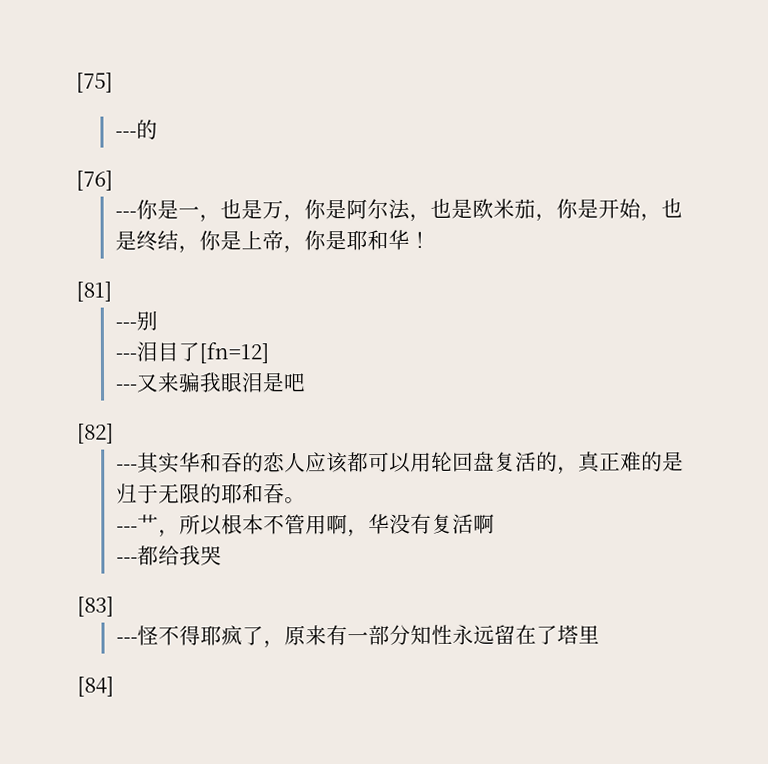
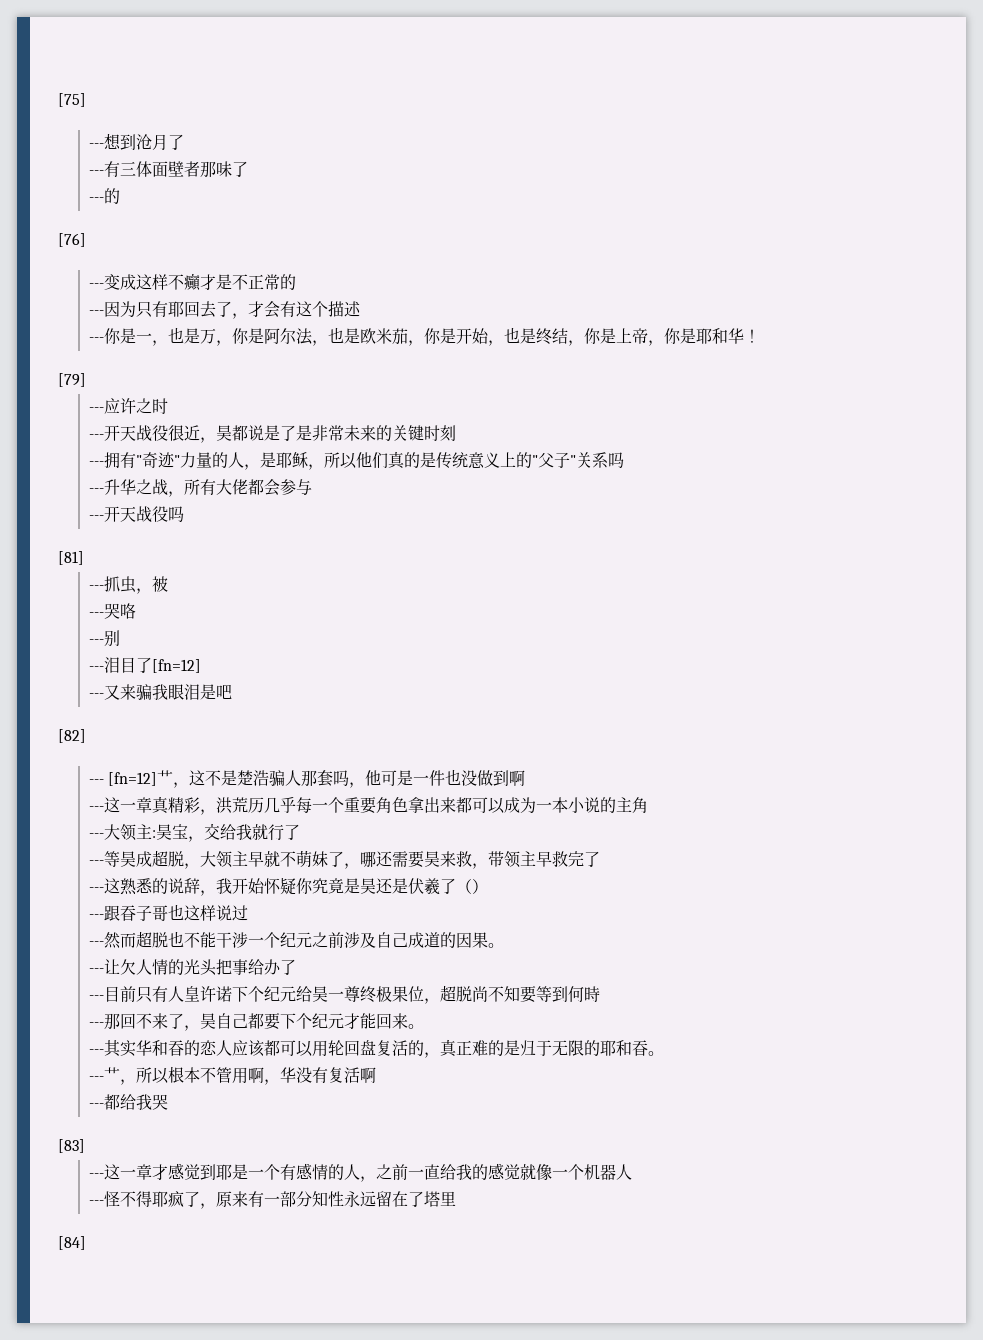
[135,119,158,140] [76,170,113,191] 的 // [76] -> [103,133,184,150] [88,161,248,178] [88,188,120,204] [58,233,86,247] [88,273,296,291] [88,301,361,319] 想到沧月了 // ---有三体面壁者那味了 // ---的 // [76] // ---变成这样不癲才是不正常的 // ---因为只有耶回去了，才会有这个描述
[76,281,112,302] [81] -> [58,373,86,387] [88,398,168,414] [88,425,456,443] [88,451,624,470] [88,479,312,497] [88,506,184,523] [58,551,84,565] [88,576,168,594] [88,603,136,619] [79] // ---应许之时 // ---开天战役很近，昊都说是了是非常未来的关键时刻 // ---拥有"奇迹"力量的人，是耶稣，所以他们真的是传统意义上的"父子"关系吗 // ---升华之战，所有大佬都会参与 // ---开天战役吗 // [81] // ---抓虫，被 // ---哭咯
(114, 433) none -> [88,769,526,788] [88,796,648,815] [88,823,300,842] [88,850,600,869] [88,877,488,896] [88,904,248,921] [88,931,504,949] [88,959,296,976] [88,985,600,1004] [88,1013,424,1031] // --- [fn=12]艹，这不是楚浩骗人那套吗，他可是一件也没做到啊 // ---这一章真精彩，洪荒历几乎每一个重要角色拿出来都可以成为一本小说的主角 // ---大领主:昊宝，交给我就行了 // ---等昊成超脱，大领主早就不萌妹了，哪还需要昊来救，带领主早救完了 // ---这熟悉的说辞，我开始怀疑你究竟是昊还是伏羲了（） // ---跟昋子哥也这样说过 // ---然而超脱也不能干涉一个纪元之前涉及自己成道的因果。 // ---让欠人情的光头把事给办了 // ---目前只有人皇许诺下个纪元给昊一尊终极果位，超脱尚不知要等到何時 // ---那回不来了，昊自己都要下个纪元才能回来。
(114, 606) none -> [88,1163,632,1182] // ---这一章才感觉到耶是一个有感情的人，之前一直给我的感觉就像一个机器人

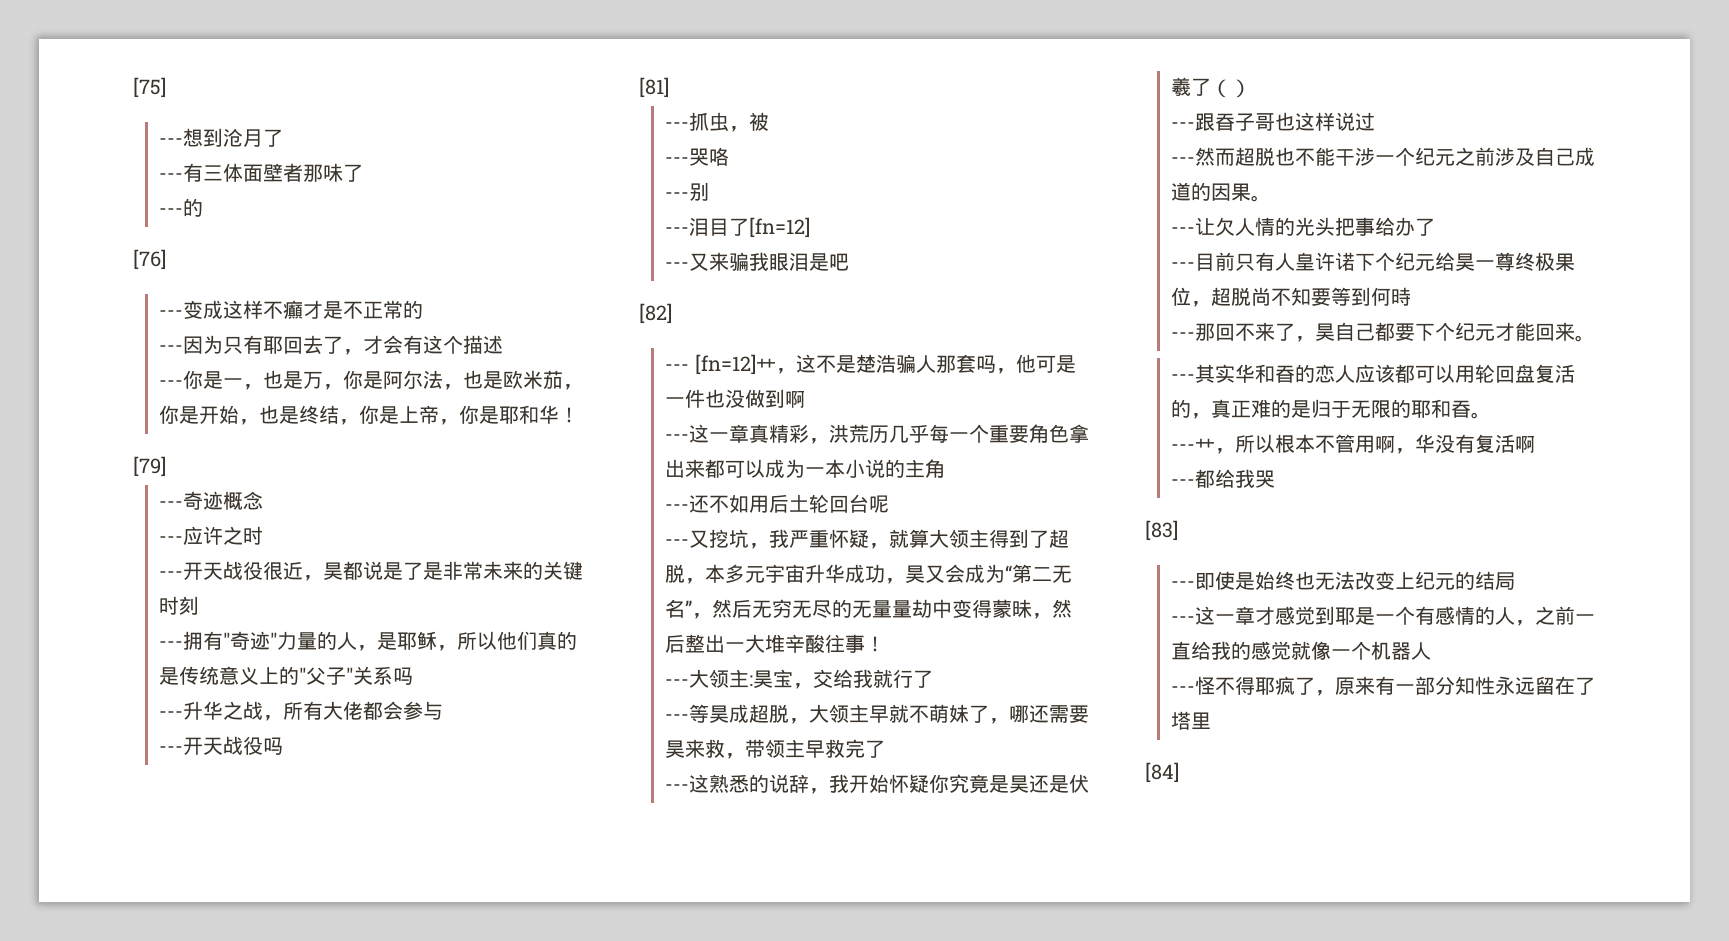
(86, 380) none -> [159,491,264,510] // ---奇迹概念
(648, 805) none -> [665,494,890,513] [665,529,1070,549] [665,564,1073,584] [665,599,1073,619] [665,634,886,653] // ---还不如用后土轮回台呢 // ---又挖坑，我严重怀疑，就算大领主得到了超脱，本多元宇宙升华成功，昊又会成为“第二无名”，然后无穷无尽的无量量劫中变得蒙昧，然后整出一大堆辛酸往事！
(85, 1146) none -> [1171,571,1516,590] // ---即使是始终也无法改变上纪元的结局

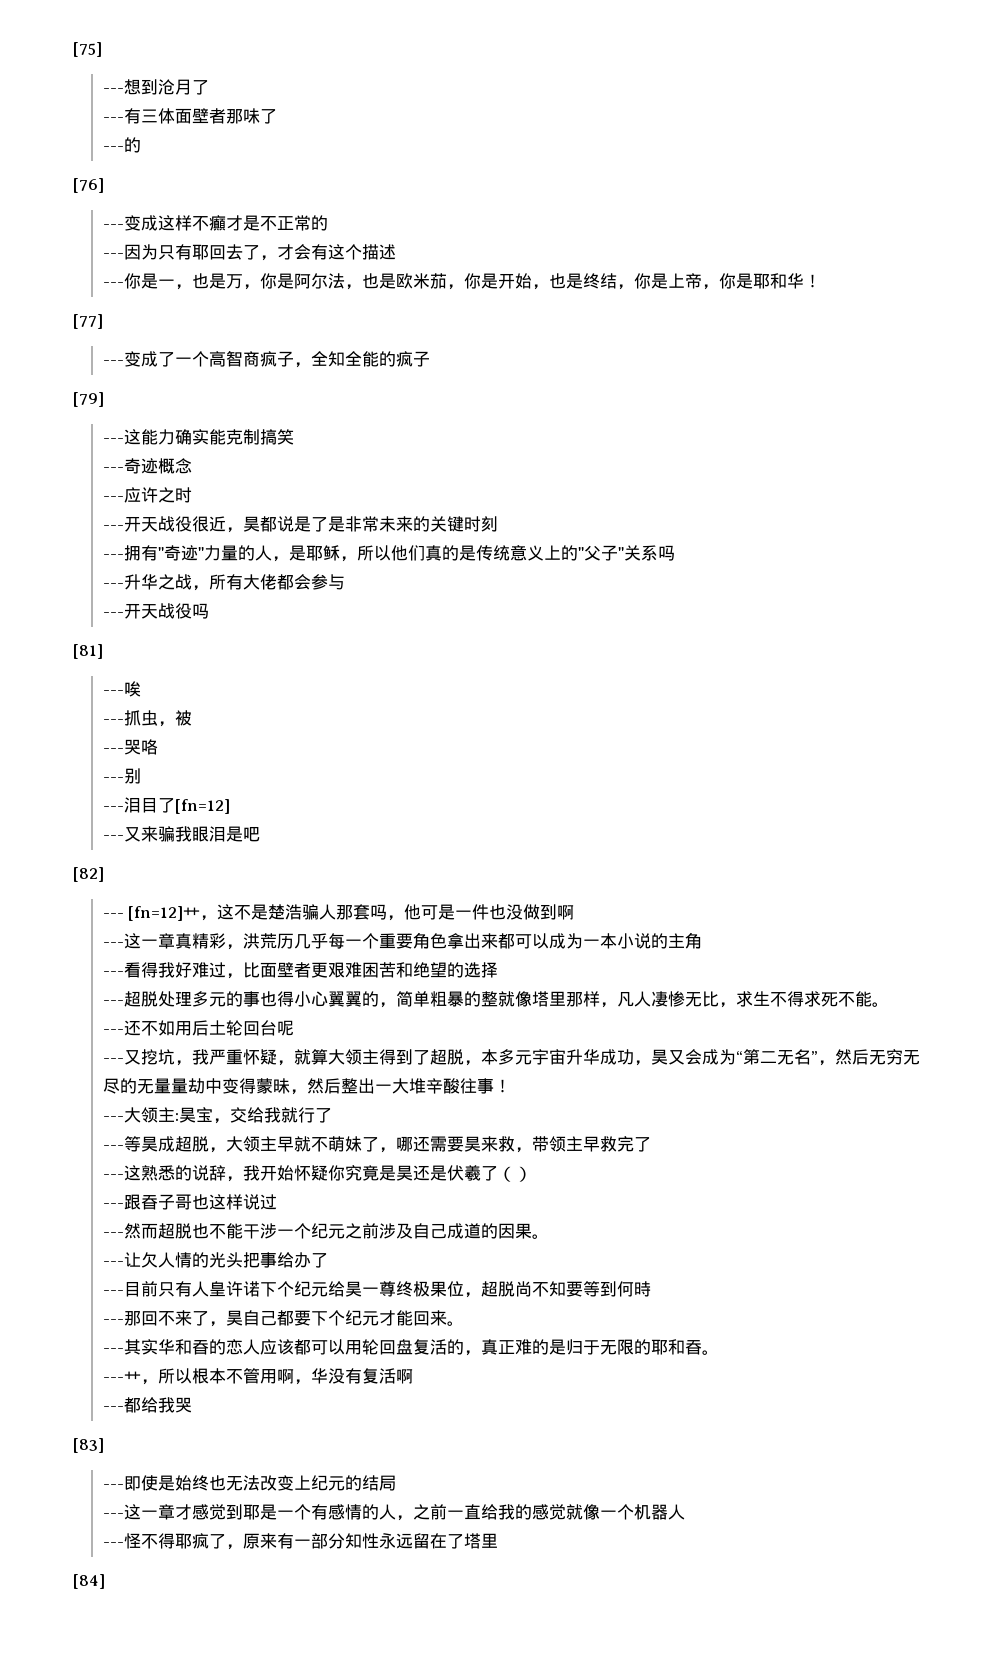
[133,456,166,477] [79] -> [73,314,103,329] [102,350,430,368] [73,392,104,407] [102,429,294,445] [77] // ---变成了一个高智商疯子，全知全能的疯子 // [79] // ---这能力确实能克制搞笑
(669, 87) none -> [102,681,141,697] // ---唉
(946, 468) none -> [102,962,498,979] [102,991,889,1008] // ---看得我好难过，比面壁者更艰难困苦和绝望的选择 // ---超脱处理多元的事也得小心翼翼的，简单粗暴的整就像塔里那样，凡人凄惨无比，求生不得求死不能。

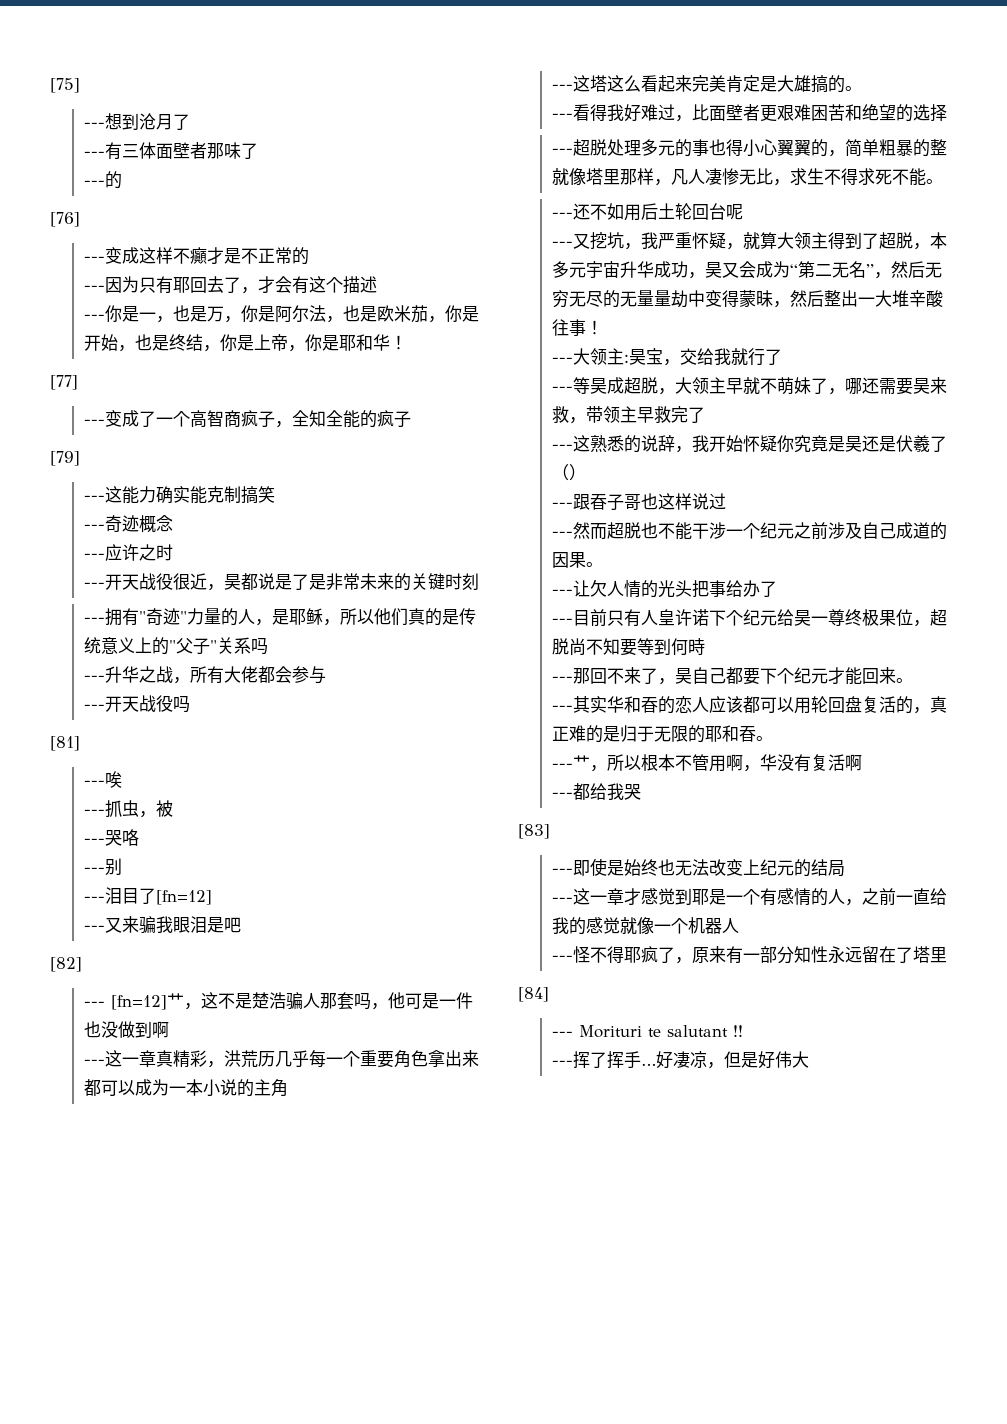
(702, 940) none -> [551,75,862,93] // ---这塔这么看起来完美肯定是大雄搞的。
(105, 1581) none -> [551,1025,743,1038] [551,1051,809,1069] // --- Morituri te salutant !! // ---挥了挥手…好凄凉，但是好伟大

